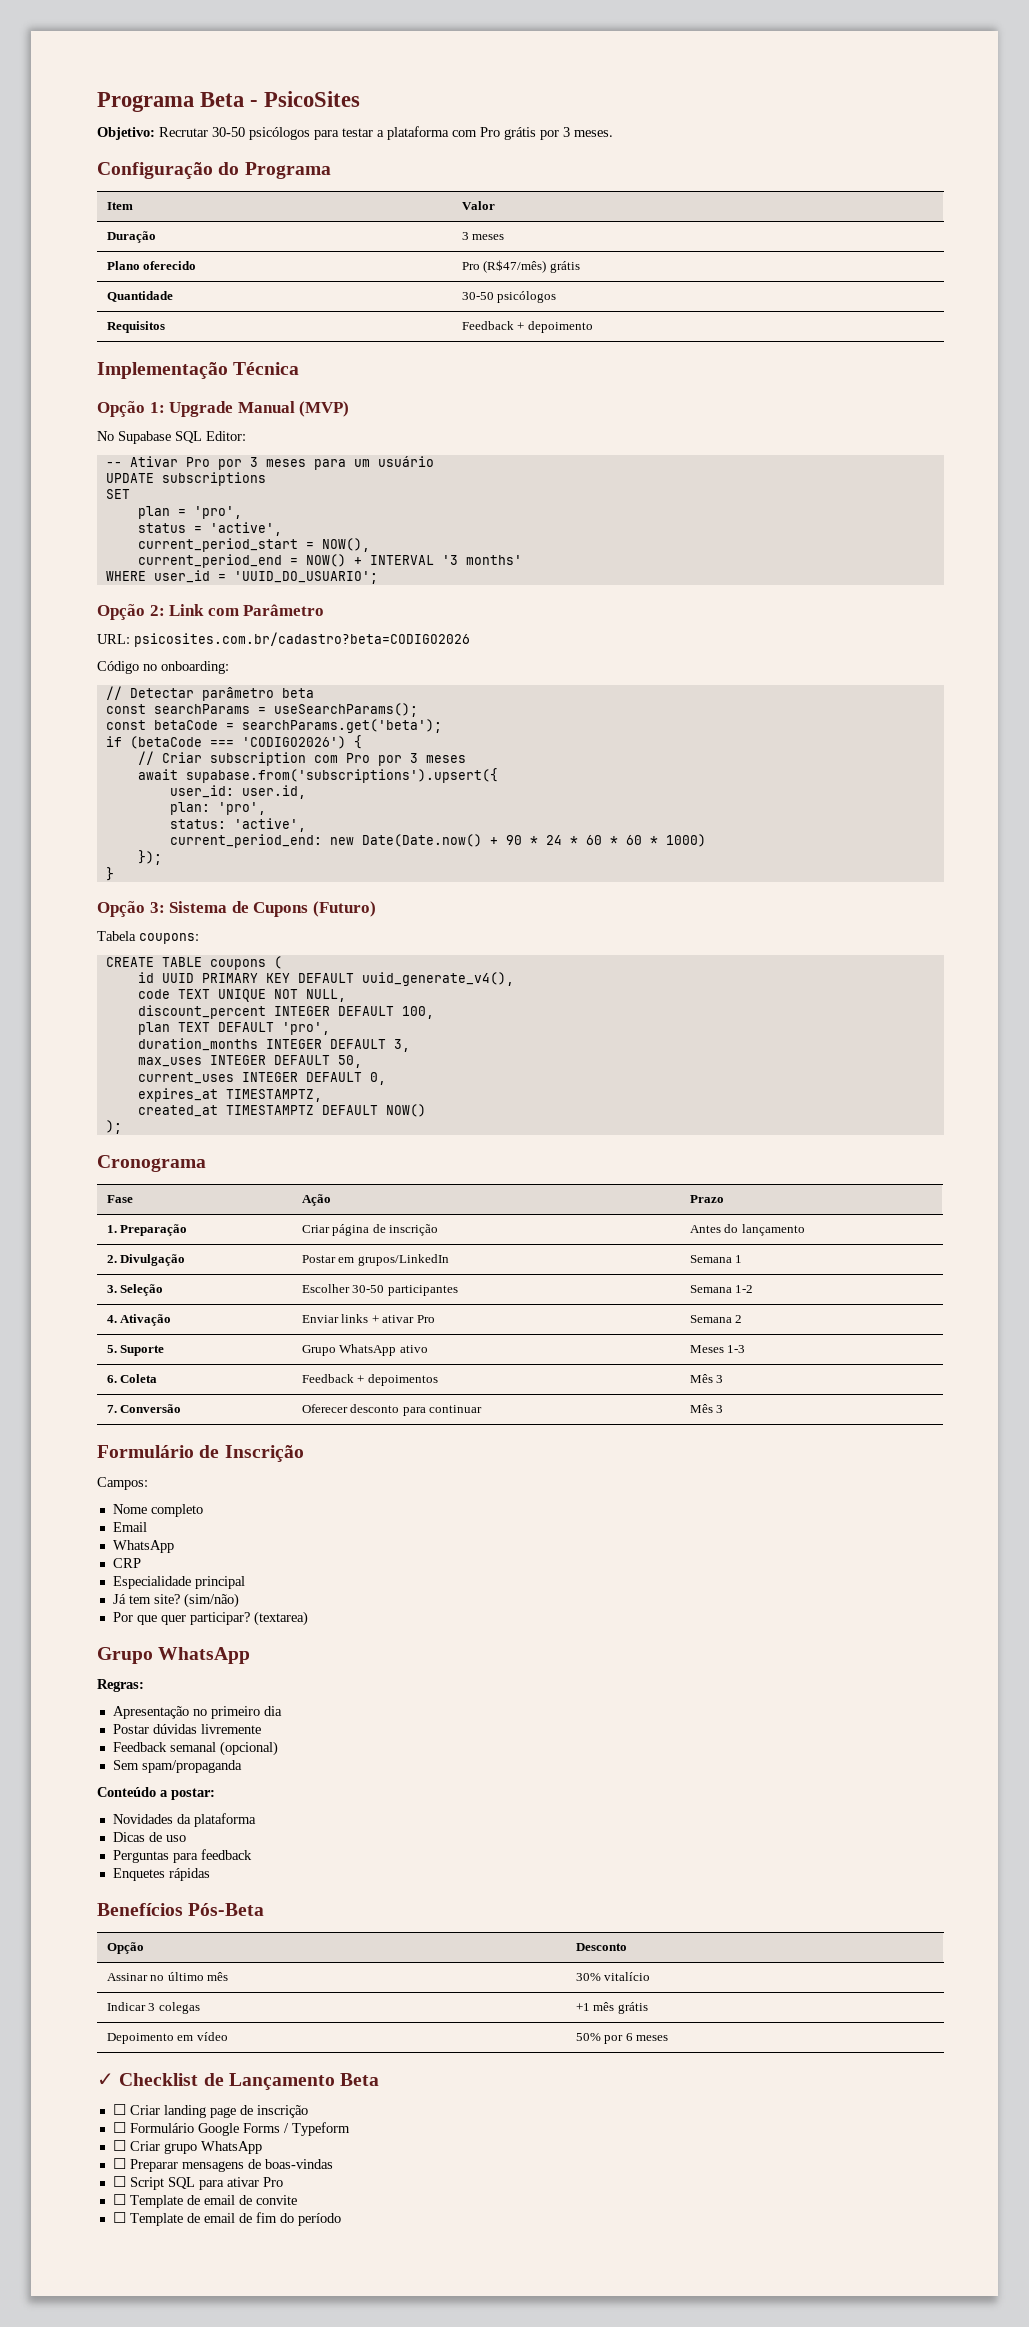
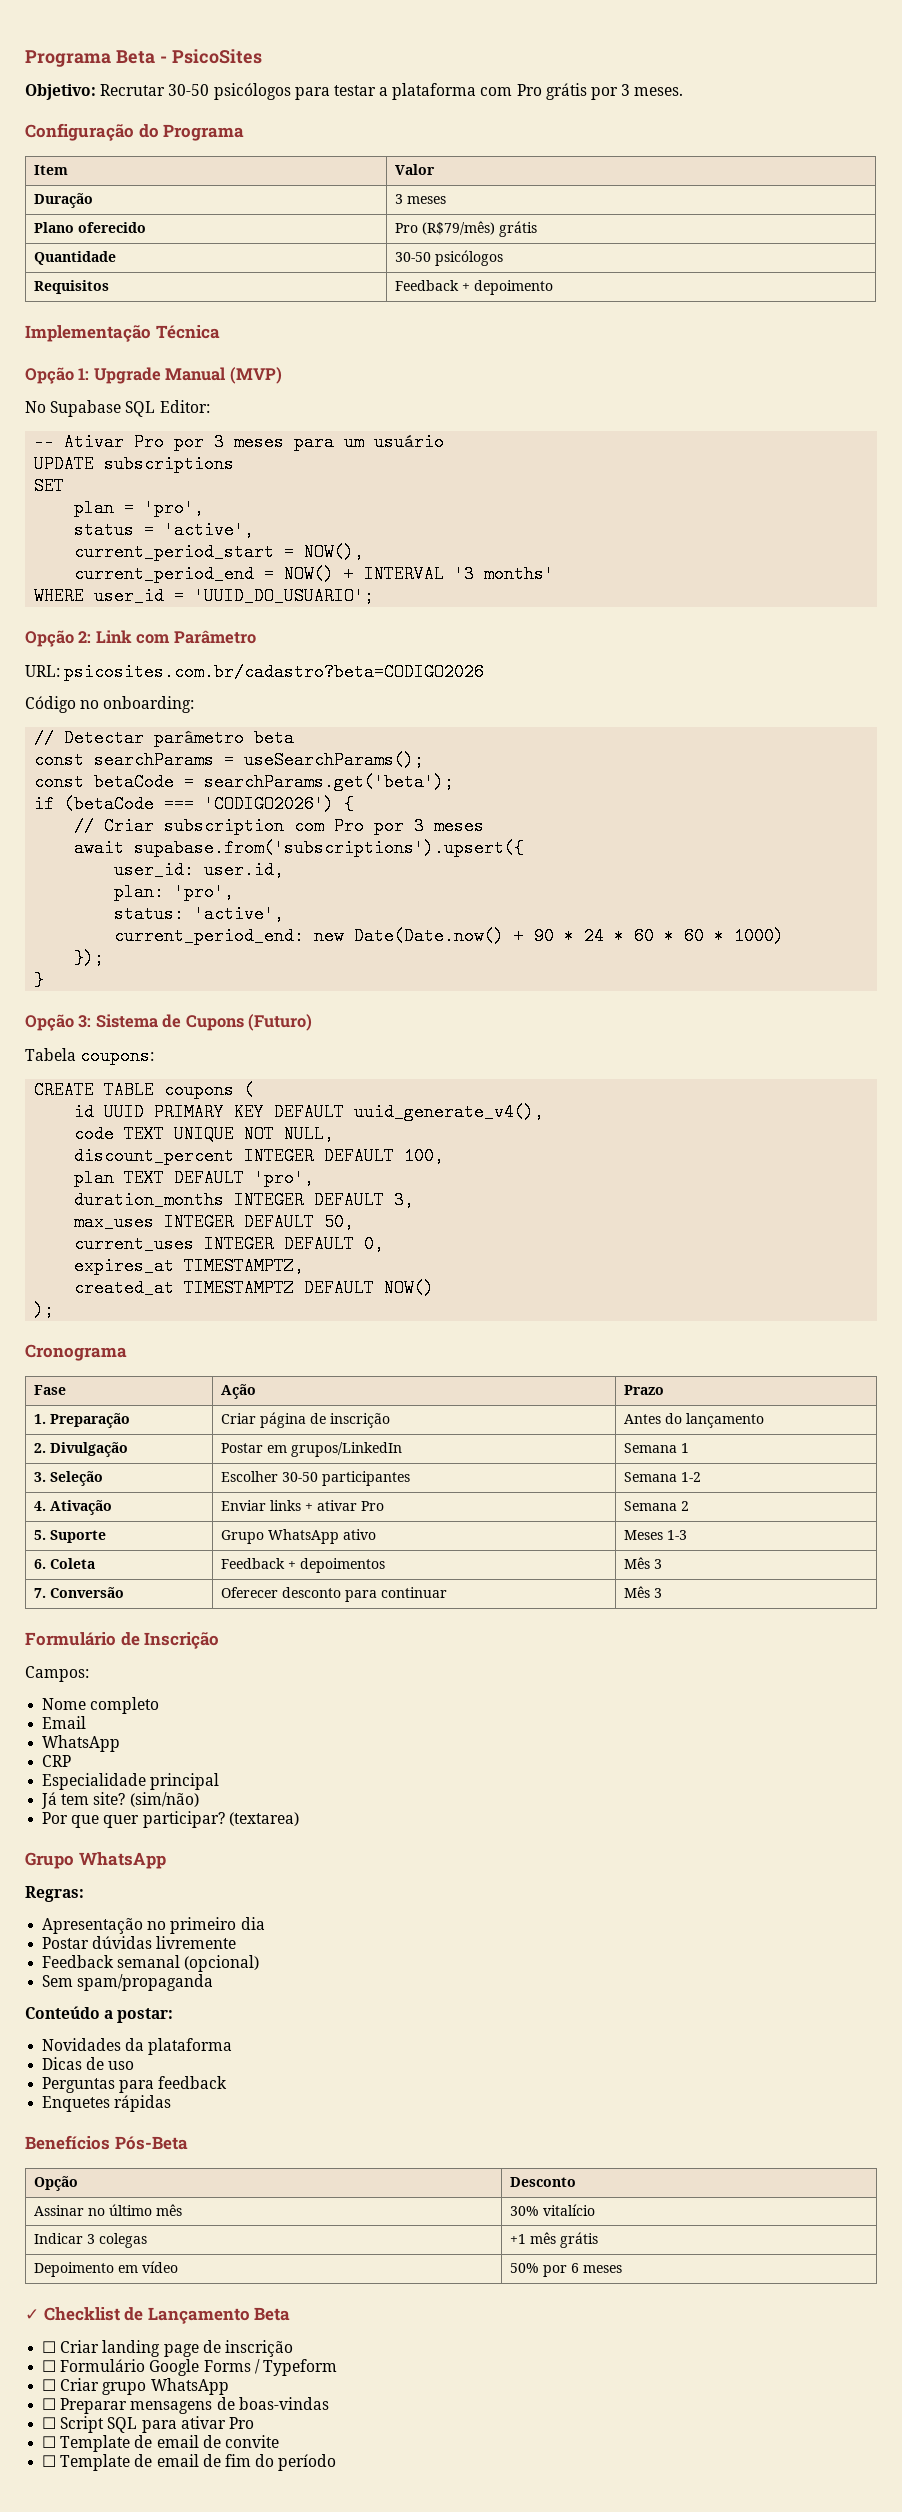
[483,260,547,273] (R$47/mês) -> [421,221,495,235] (R$79/mês)

